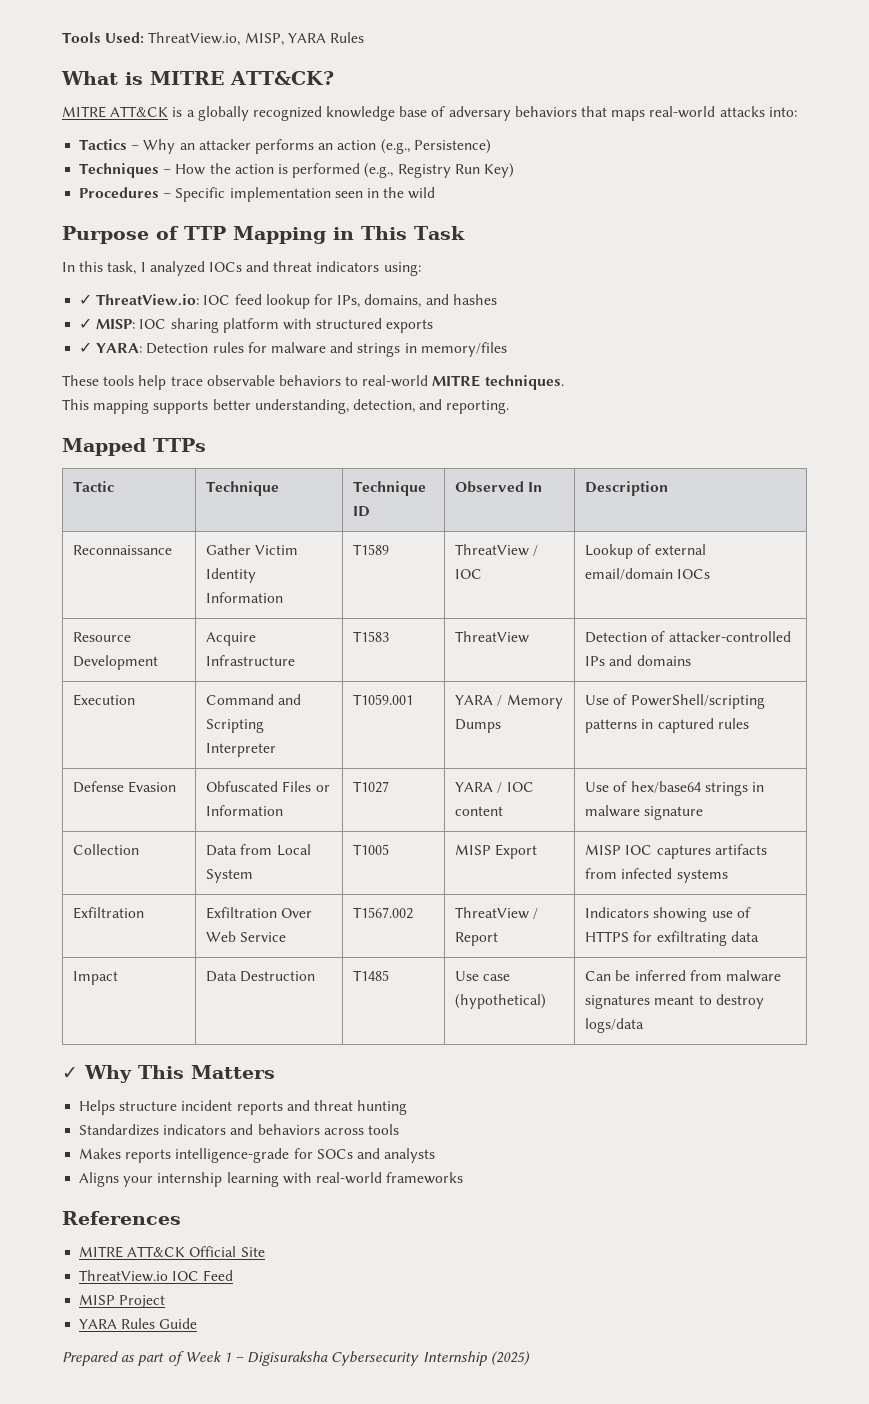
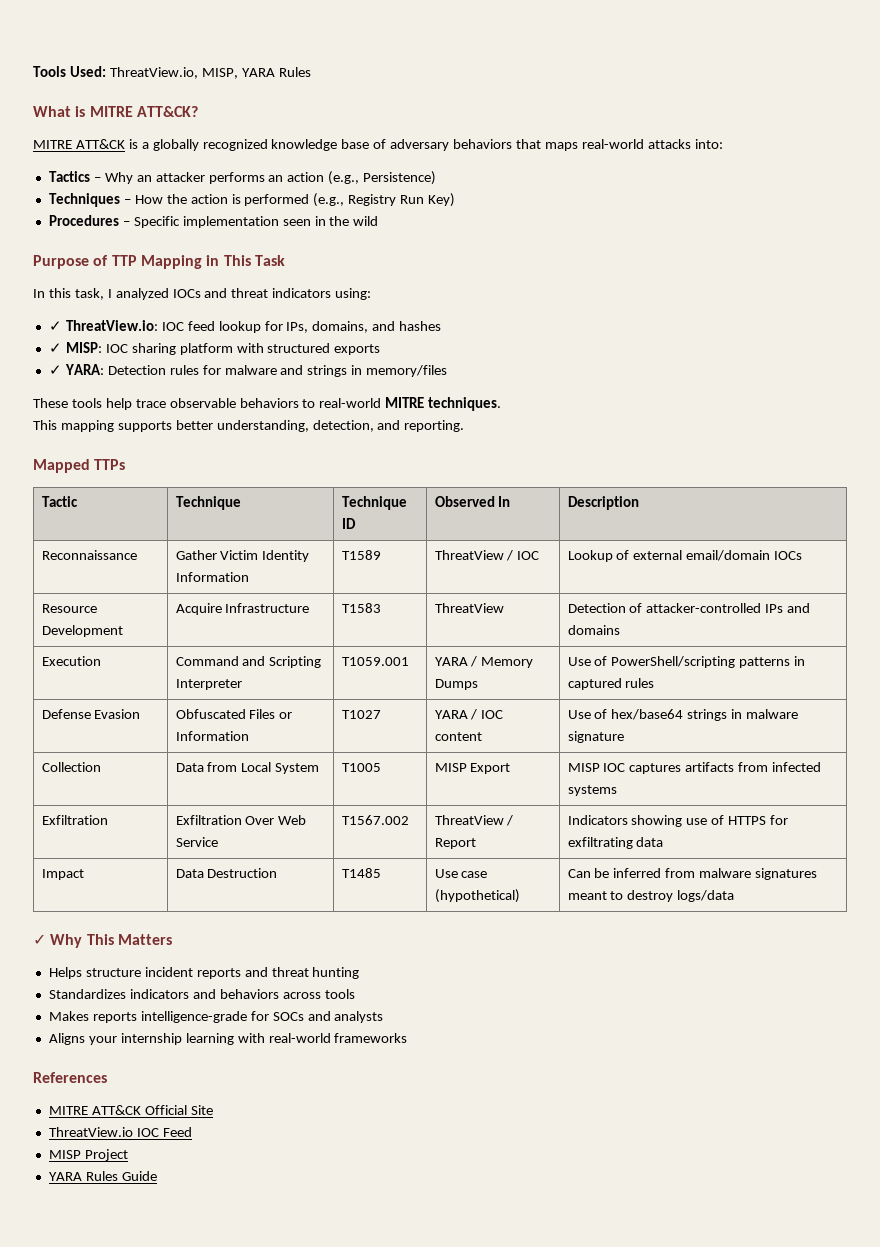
[62,1351,530,1366] // Prepared as part of Week 1 – Digisuraksha Cybersecurity Internship (2025) -> (157, 1176) none

